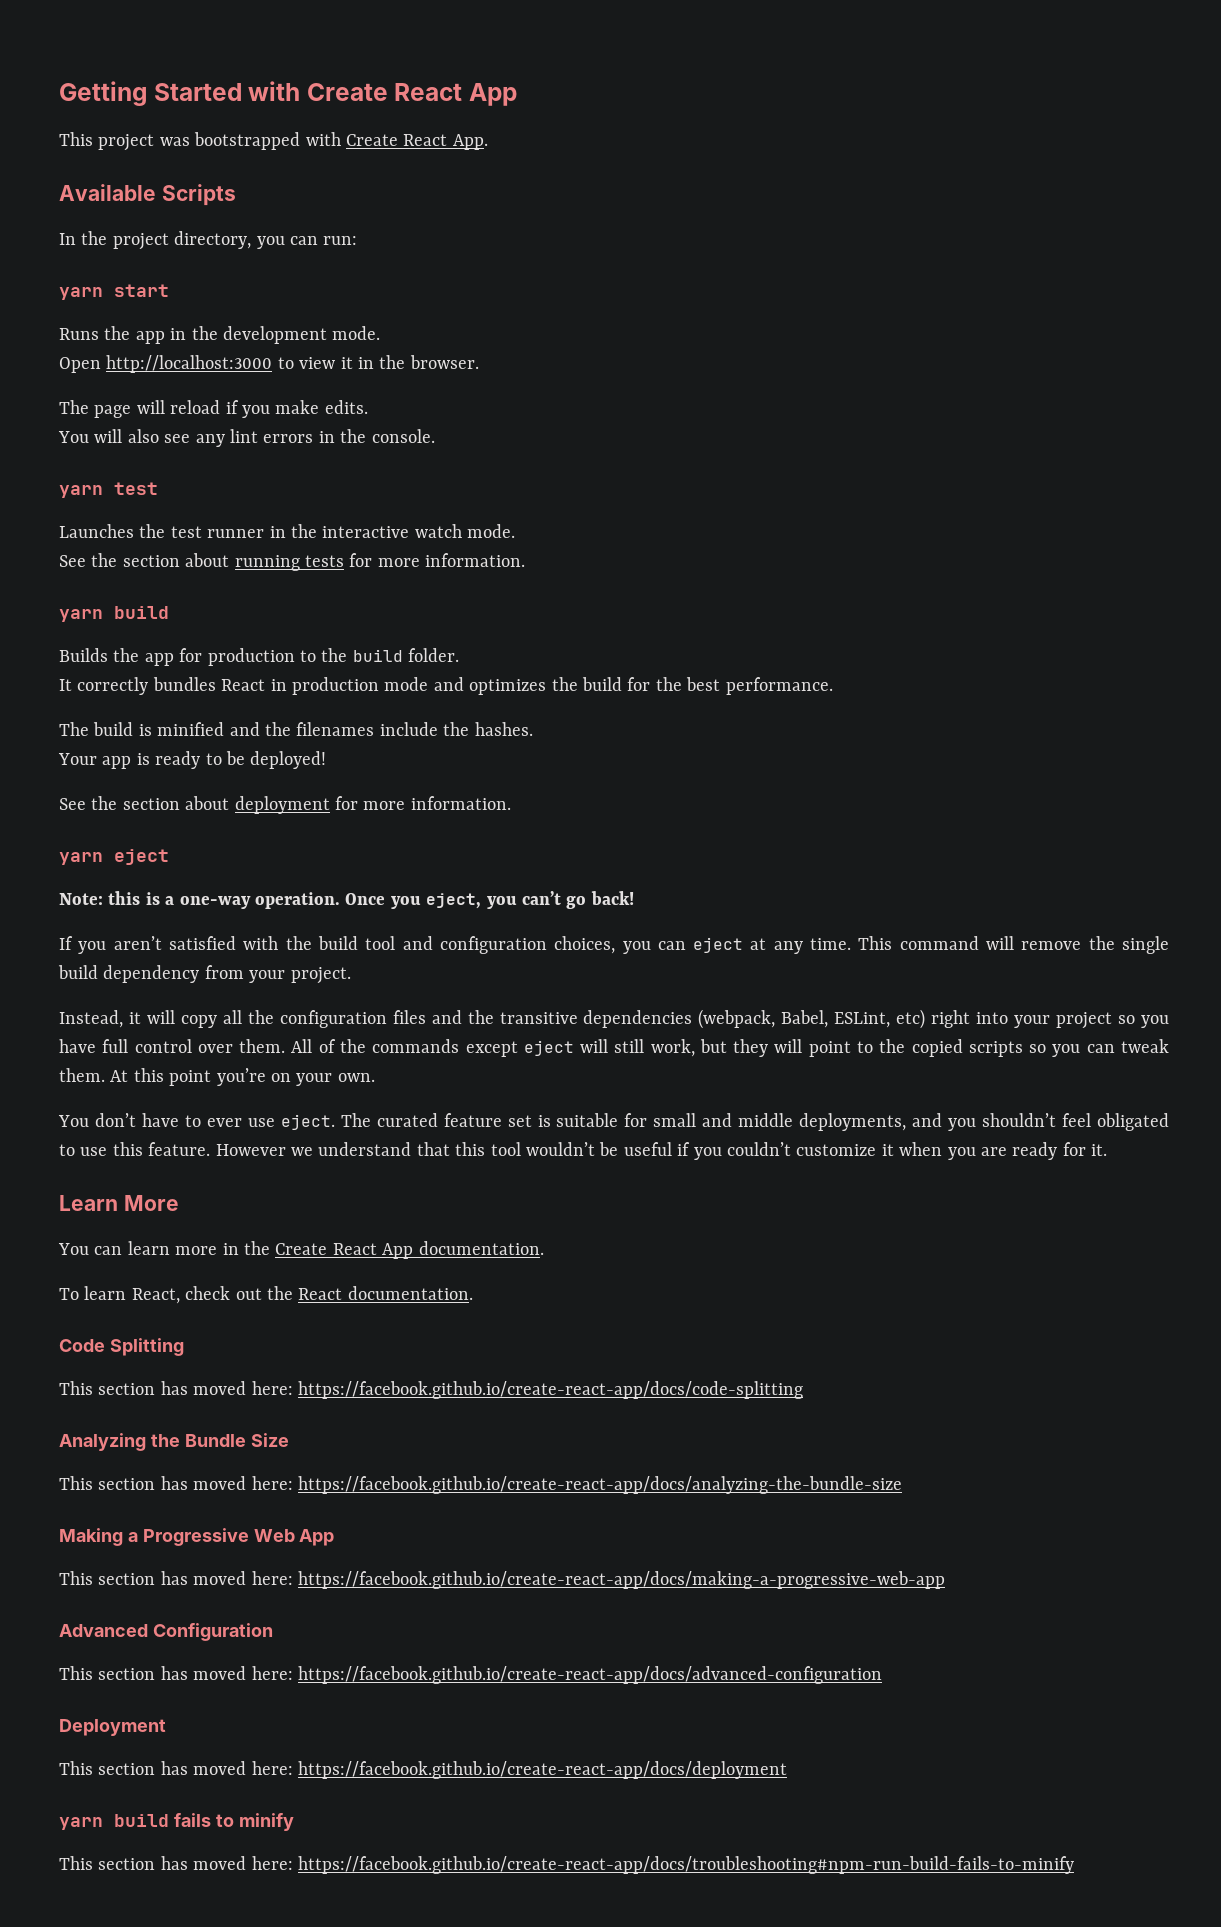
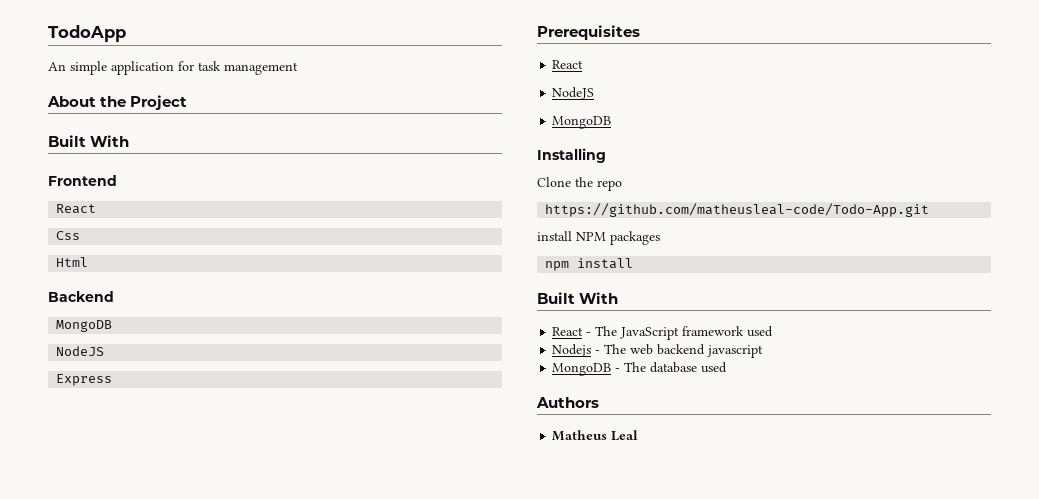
[59,81,518,106] [59,132,488,151] [59,184,236,206] [59,231,358,250] [59,284,169,300] [59,326,381,344] [59,355,479,373] [59,400,368,418] [58,429,435,447] [59,482,158,498] [59,524,516,538] [59,553,526,571] [59,606,169,622] [59,648,460,666] [59,677,833,695] [59,722,533,736] [58,751,327,769] [59,796,511,814] [59,849,169,865] [59,891,634,909] [59,936,1170,954] [58,965,351,984] [59,1009,1169,1029] [59,1039,1169,1057] [59,1068,375,1086] [58,1113,1170,1131] [59,1142,1108,1160] [59,1195,179,1211] [58,1241,544,1259] [59,1286,473,1304] [59,1338,184,1356] [59,1381,803,1399] [59,1433,289,1451] [59,1476,902,1494] [59,1528,335,1546] [59,1571,945,1589] [59,1623,273,1641] [59,1666,882,1684] [59,1719,166,1736] [59,1761,787,1779] [59,1813,294,1831] [59,1856,1074,1874] Getting Started with Create React App // This project was bootstrapped with Create React App. // Available Scripts // In the project directory, you can run: // yarn start // Runs the app in the development mode. // Open http://localhost:3000 to view it in the browser. // The page will reload if you make edits. // You will also see any lint errors in the console. // yarn test // Launches the test runner in the interactive watch mode. // See the section about running tests for more information. // yarn build // Builds the app for production to the build folder. // It correctly bundles React in production mode and optimizes the build for the best performance. // The build is minified and the filenames include the hashes. // Your app is ready to be deployed! // See the section about deployment for more information. // yarn eject // Note: this is a one-way operation. Once you eject, you can’t go back! // If you aren’t satisfied with the build tool and configuration choices, you can eject at any time. This command will remove the single build dependency from your project. // Instead, it will copy all the configuration files and the transitive dependencies (webpack, Babel, ESLint, etc) right into your project so you have full control over them. All of the commands except eject will still work, but they will point to the copied scripts so you can tweak them. At this point you’re on your own. // You don’t have to ever use eject. The curated feature set is suitable for small and middle deployments, and you shouldn’t feel obligated to use this feature. However we understand that this tool wouldn’t be useful if you couldn’t customize it when you are ready for it. // Learn More // You can learn more in the Create React App documentation. // To learn React, check out the React documentation. // Code Splitting // This section has moved here: https://facebook.github.io/create-react-app/docs/code-splitting // Analyzing the Bundle Size // This section has moved here: https://facebook.github.io/create-react-app/docs/analyzing-the-bundle-size // Making a Progressive Web App // This section has moved here: https://facebook.github.io/create-react-app/docs/making-a-progressive-web-app // Advanced Configuration // This section has moved here: https://facebook.github.io/create-react-app/docs/advanced-configuration // Deployment // This section has moved here: https://facebook.github.io/create-react-app/docs/deployment // yarn build fails to minify // This section has moved here: https://facebook.github.io/create-react-app/docs/troubleshooting#npm-run-build-fails-to-minify -> [48,25,126,42] [48,61,298,75] [47,95,188,110] [48,135,130,147] [48,175,117,186] [56,204,97,214] [56,231,81,240] [56,257,89,267] [48,291,114,302] [56,320,113,332] [56,346,105,356] [56,374,113,386] [537,25,640,40] [552,60,584,69] [552,87,595,100] [552,116,612,129] [537,148,606,163] [537,177,622,191] [545,203,930,217] [537,231,660,245] [545,258,634,271] [537,292,619,304] [552,326,774,340] [552,344,764,358] [552,362,728,376] [536,397,599,408] [552,430,639,441] TodoApp // An simple application for task management // About the Project // Built With // Frontend // React // Css // Html // Backend // MongoDB // NodeJS // Express // Prerequisites // React // NodeJS // MongoDB // Installing // Clone the repo // https://github.com/matheusleal-code/Todo-App.git // install NPM packages // npm install // Built With // React - The JavaScript framework used // Nodejs - The web backend javascript // MongoDB - The database used // Authors // Matheus Leal

